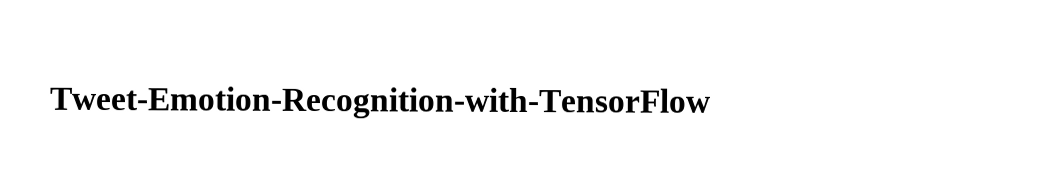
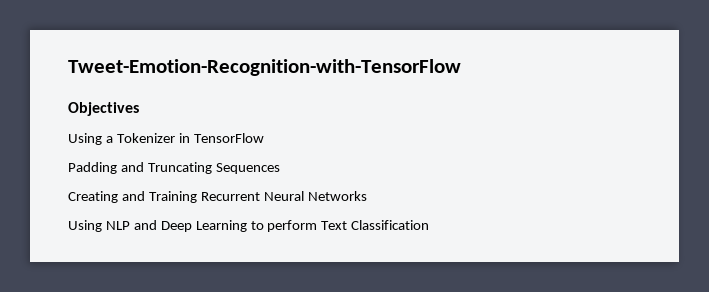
(712, 102) none -> [68,102,139,116] [68,133,264,145] [68,162,280,174] [68,191,367,203] [68,220,430,232] // Objectives // Using a Tokenizer in TensorFlow // Padding and Truncating Sequences // Creating and Training Recurrent Neural Networks // Using NLP and Deep Learning to perform Text Classification

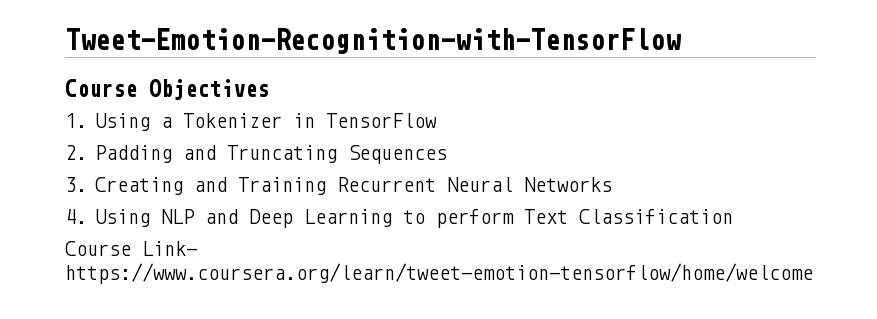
(461, 67) none -> [65,79,137,97] Course
(139, 109) none -> [65,113,87,128] 1.
(264, 138) none -> [65,145,87,160] 2.
(280, 168) none -> [65,177,87,192] 3.
(367, 196) none -> [65,209,87,224] 4.
(430, 225) none -> [65,241,197,256] [65,263,813,284] // Course Link- https://www.coursera.org/learn/tweet-emotion-tensorflow/home/welcome

